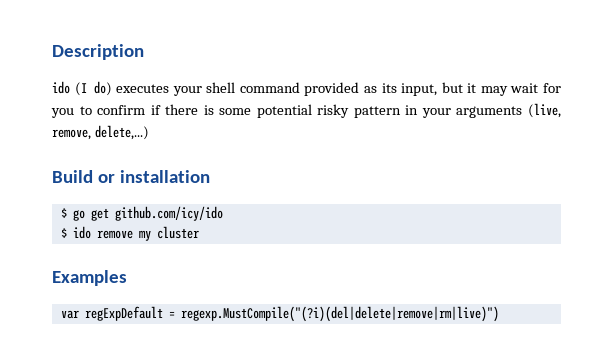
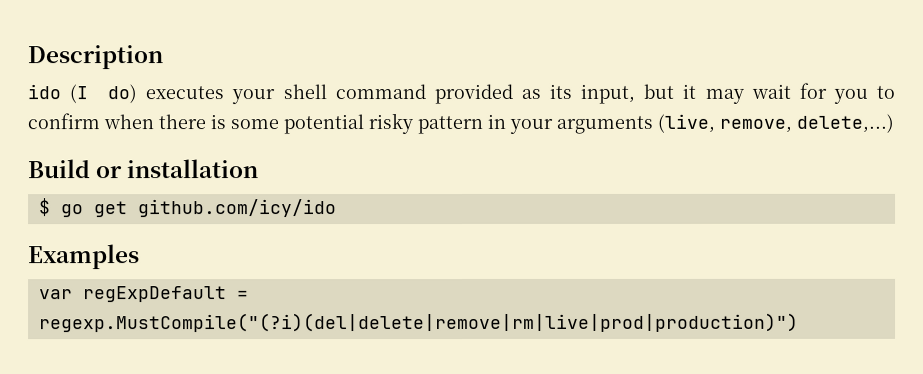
[150,105,161,115] if -> [103,114,154,130] when
[60,226,199,241] // $ ido remove my cluster -> (337, 208) none
[180,306,499,322] regexp.MustCompile("(?i)(del|delete|remove|rm|live)") -> [38,312,799,333] regexp.MustCompile("(?i)(del|delete|remove|rm|live|prod|production)")

